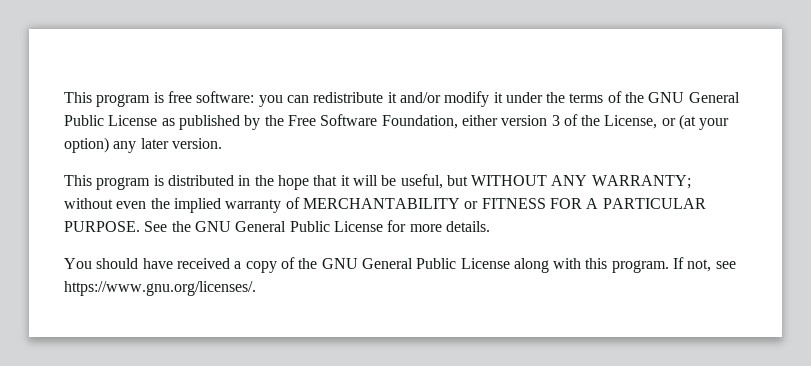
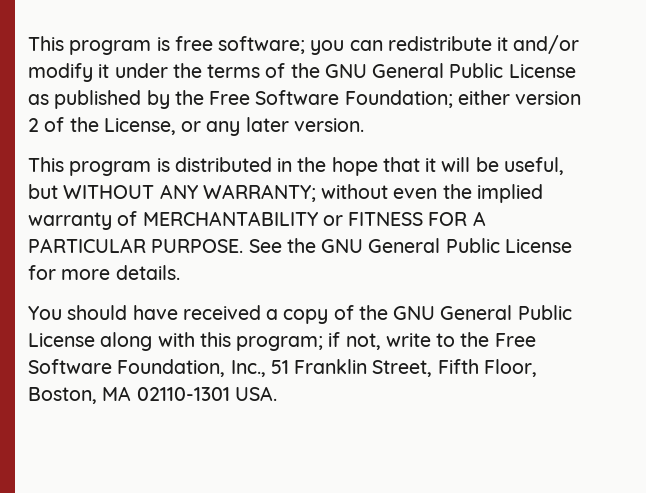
[196,91,255,103] software: -> [218,36,306,54] software;
[381,115,458,129] Foundation, -> [344,90,453,108] Foundation;
[551,115,560,126] 3 -> [28,118,39,132] 2
[679,114,730,130] [64,137,109,153] (at your option) -> (202, 126) none
[611,257,736,273] [64,281,256,296] program. If not, see https://www.gnu.org/licenses/. -> [236,332,536,351] [28,359,537,377] [28,386,277,404] program; if not, write to the Free Software Foundation, Inc., 51 Franklin Street, Fifth Floor, Boston, MA 02110-1301 USA.

